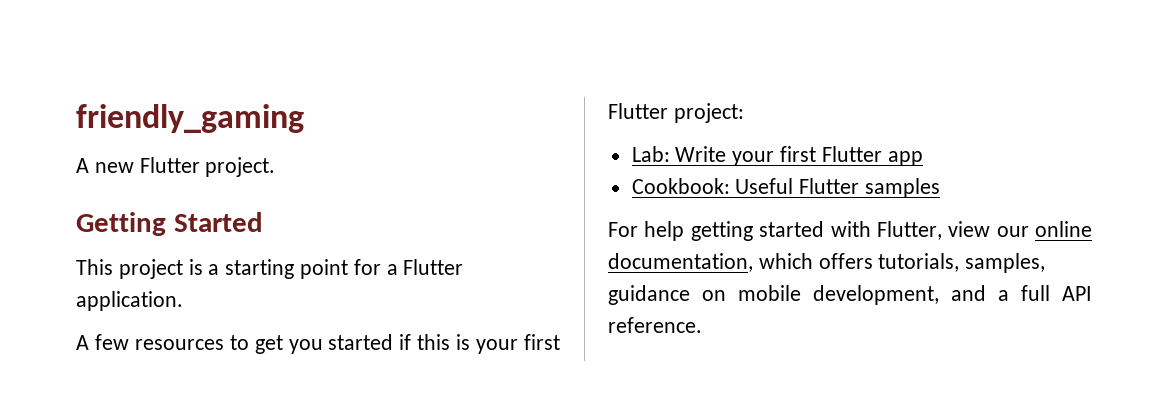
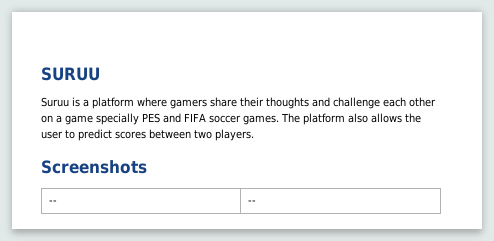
[76,104,304,133] [76,157,276,177] [76,212,263,236] [76,259,464,279] [76,291,183,311] [76,334,561,354] [608,103,744,123] [631,146,923,166] [631,178,941,198] [608,221,1092,241] [608,253,1046,273] [608,285,1092,305] [608,317,702,333] friendly_gaming // A new Flutter project. // Getting Started // This project is a starting point for a Flutter application. // A few resources to get you started if this is your first Flutter project: // Lab: Write your first Flutter app // Cookbook: Useful Flutter samples // For help getting started with Flutter, view our online documentation, which offers tutorials, samples, guidance on mobile development, and a full API reference. -> [41,67,100,81] [41,97,436,109] [41,113,421,125] [41,129,254,141] [41,160,147,174] [49,200,58,204] [248,200,257,204] SURUU // Suruu is a platform where gamers share their thoughts and challenge each other on a game specially PES and FIFA soccer games. The platform also allows the user to predict scores between two players. // Screenshots // -- | --

